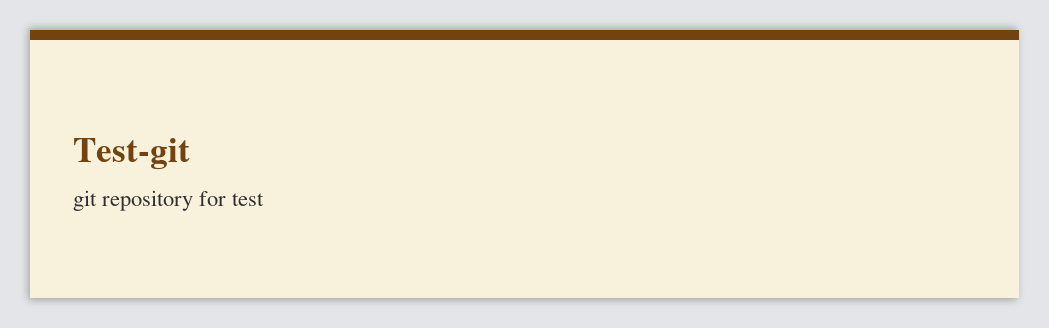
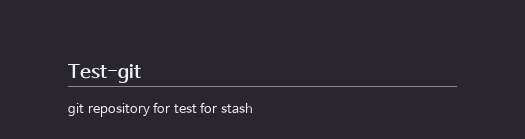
(265, 199) none -> [200,102,253,114] for stash

